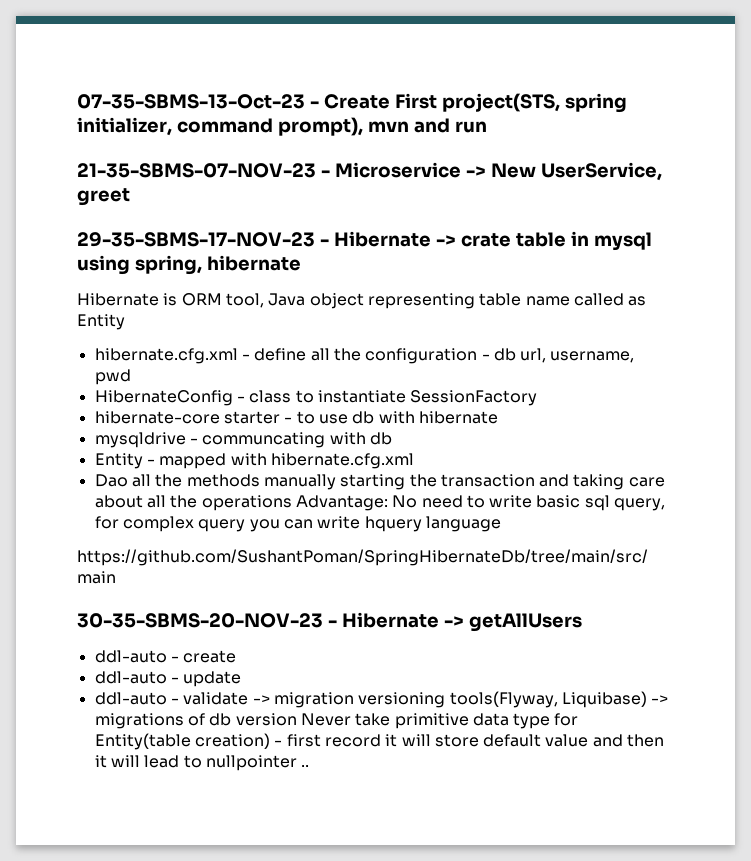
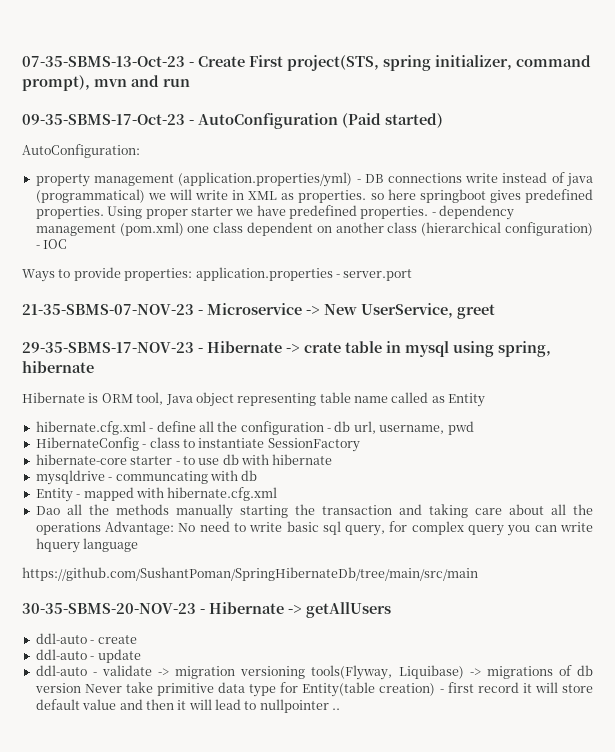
(487, 127) none -> [22,113,443,129] [22,144,140,158] [35,172,593,187] [35,189,594,203] [35,205,515,220] [35,222,593,236] [35,239,68,249] [22,267,413,282] // 09-35-SBMS-17-Oct-23 - AutoConfiguration (Paid started) // AutoConfiguration: // property management (application.properties/yml) - DB connections write instead of java (programmatical) we will write in XML as properties. so here springboot gives predefined properties. Using proper starter we have predefined properties. - dependency management (pom.xml) one class dependent on another class (hierarchical configuration) - IOC // Ways to provide properties: application.properties - server.port

